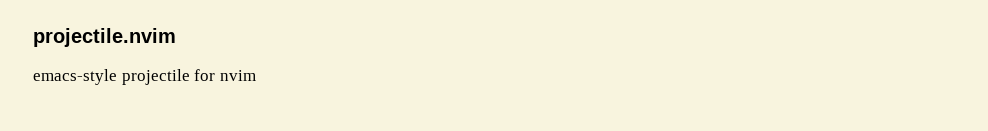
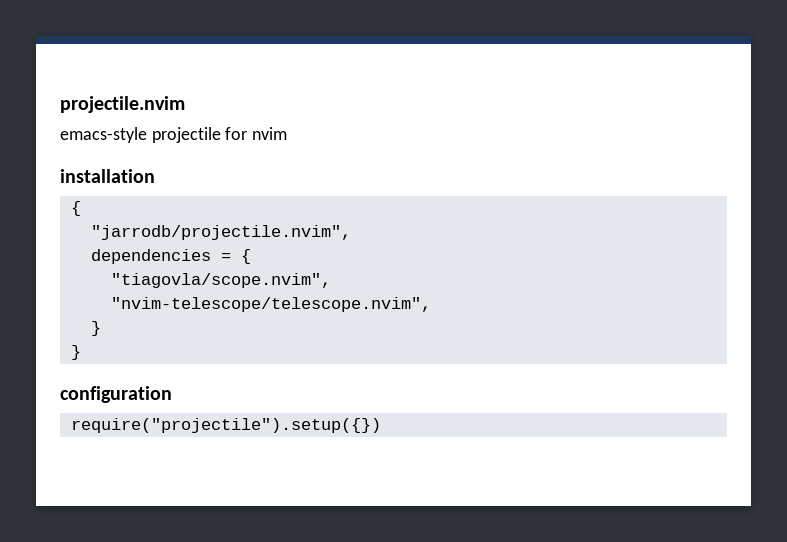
(256, 75) none -> [60,169,155,183] [70,201,81,216] [90,225,351,240] [90,249,251,264] [110,273,331,288] [110,297,431,312] [90,321,101,336] [70,345,81,360] [60,386,172,403] [70,418,381,433] // installation // { // "jarrodb/projectile.nvim", // dependencies = { // "tiagovla/scope.nvim", // "nvim-telescope/telescope.nvim", // } // } // configuration // require("projectile").setup({})

